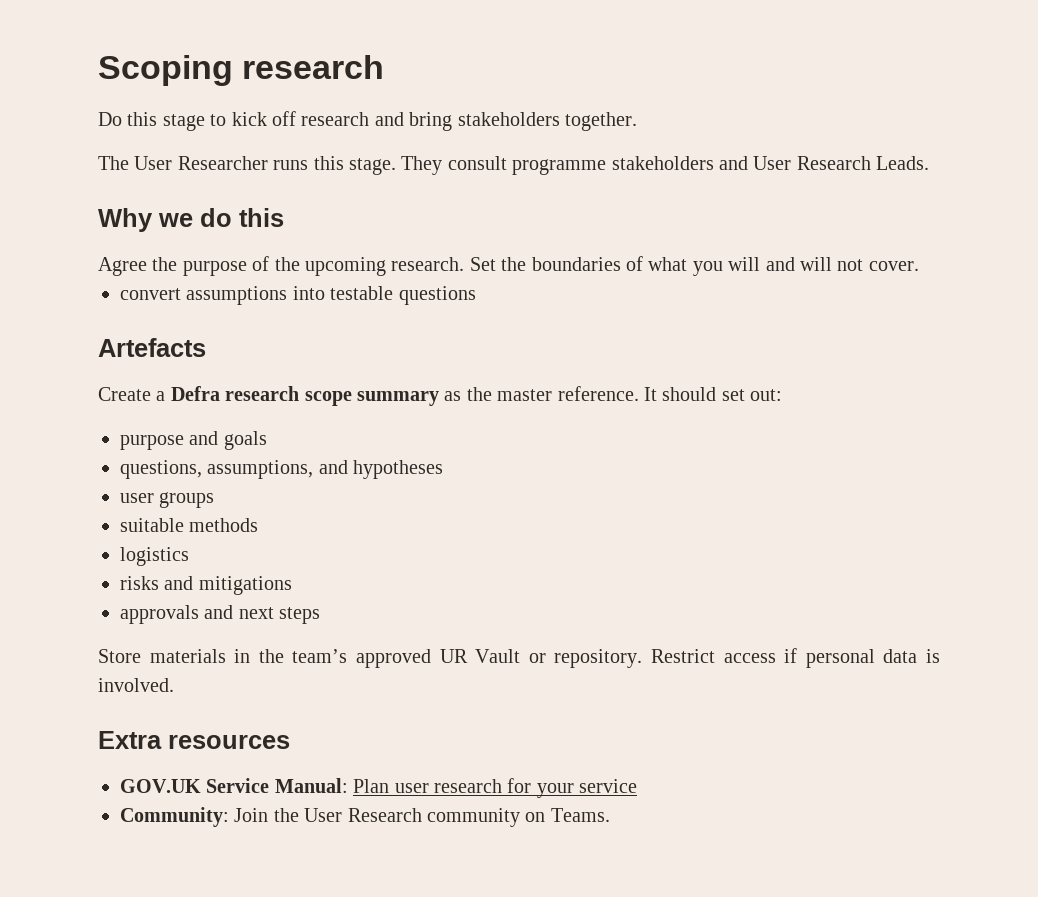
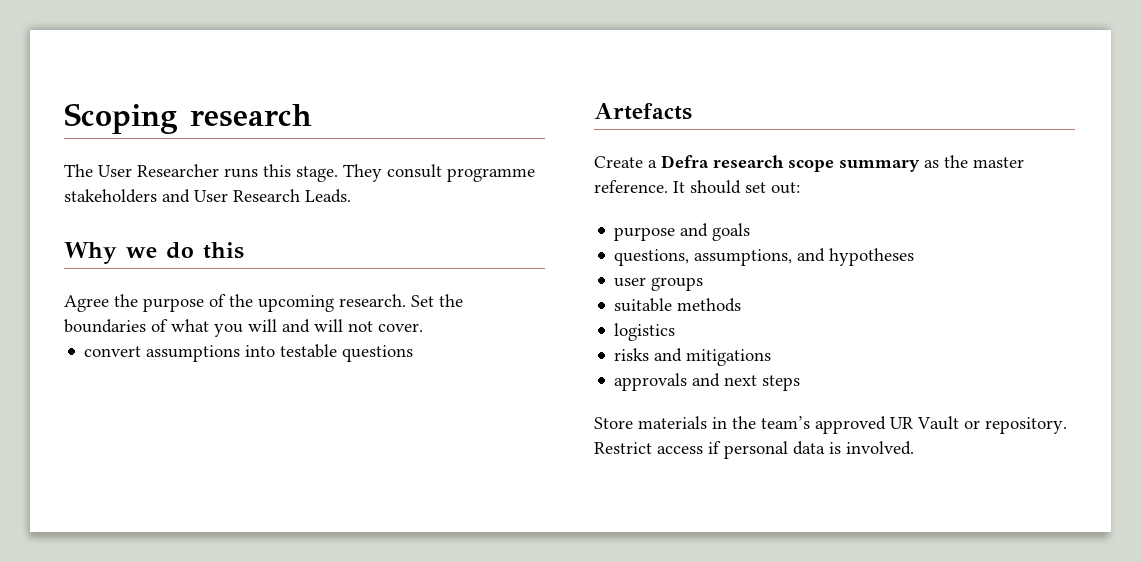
[98,111,637,131] // Do this stage to kick off research and bring stakeholders together. -> (312, 115) none
[98,731,290,749] [120,778,638,798] [120,807,610,827] // Extra resources // GOV.UK Service Manual: Plan user research for your service // Community: Join the User Research community on Teams. -> (914, 448) none

